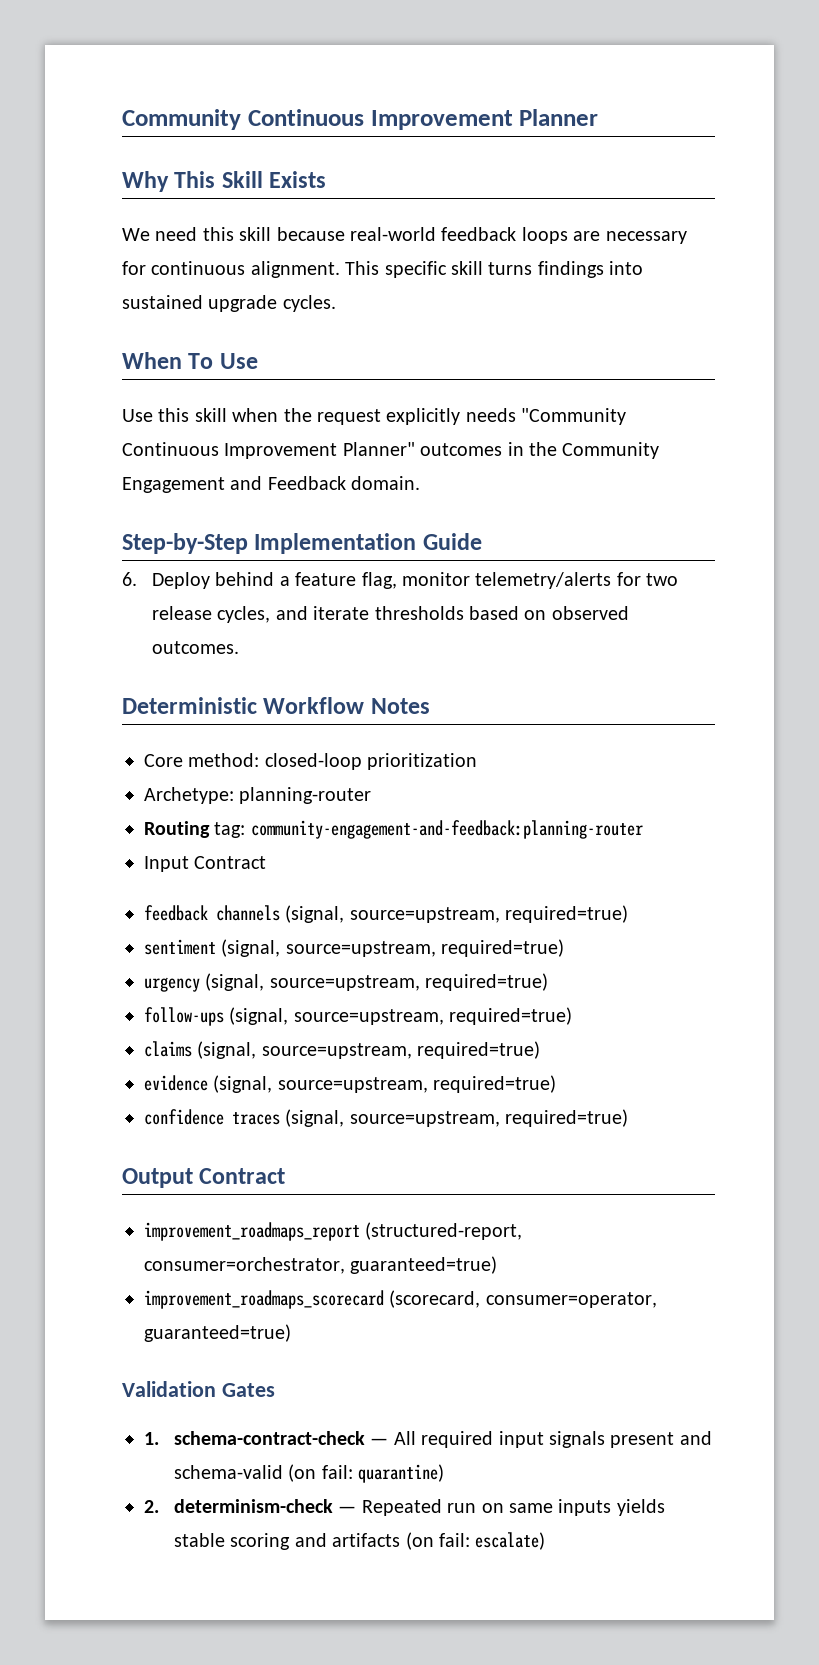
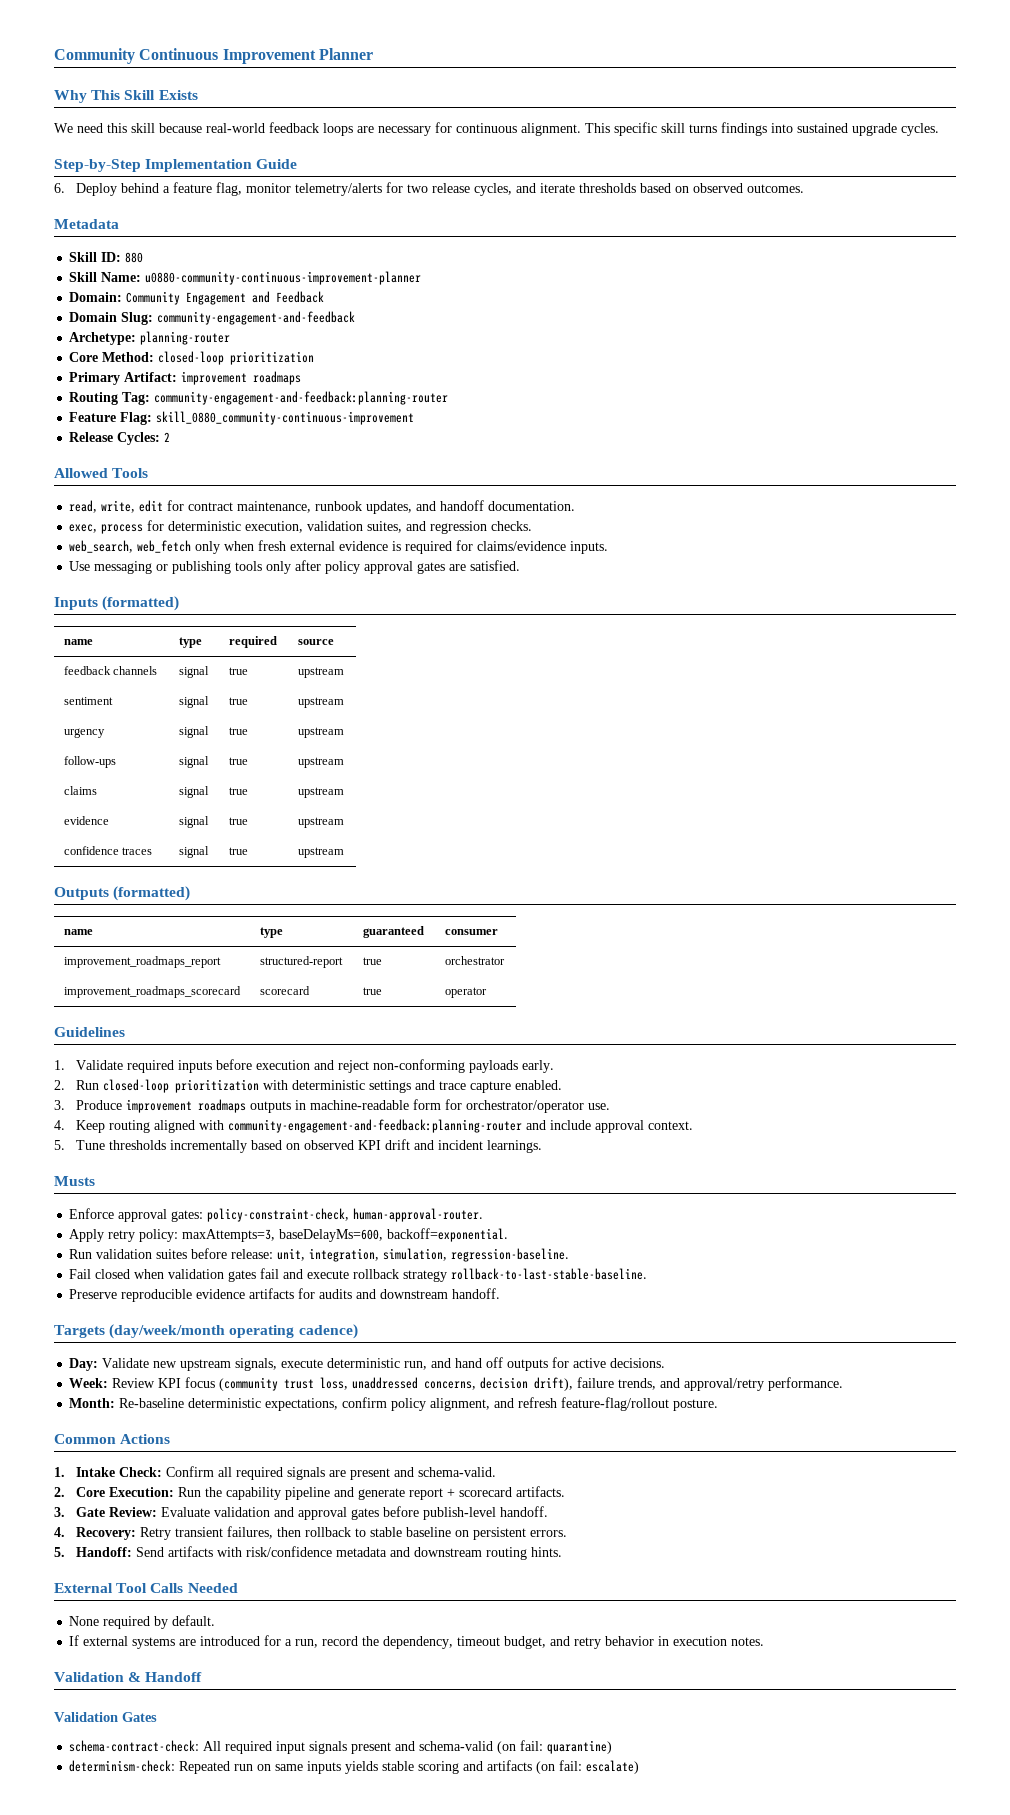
[122,352,258,369] [122,408,627,425] [122,442,660,459] [122,476,421,493] // When To Use // Use this skill when the request explicitly needs "Community Continuous Improvement Planner" outcomes in the Community Engagement and Feedback domain. -> (939, 129) none
[122,697,430,714] [144,753,478,770] [144,787,372,804] Deterministic Workflow Notes // Core method: closed-loop prioritization // Archetype: planning-router -> [54,219,119,229] [69,252,144,263] [69,271,422,285] [69,291,325,305] [69,311,356,325] [69,331,231,345] [69,351,315,365] [69,371,302,385] Metadata // Skill ID: 880 // Skill Name: u0880-community-continuous-improvement-planner // Domain: Community Engagement and Feedback // Domain Slug: community-engagement-and-feedback // Archetype: planning-router // Core Method: closed-loop prioritization // Primary Artifact: improvement roadmaps
[214,822,246,838] tag: -> [122,392,151,405] Tag:
[144,856,267,872] [144,905,629,923] [144,939,565,957] [144,973,549,992] [144,1007,573,1026] [144,1041,541,1059] [144,1075,557,1093] [144,1109,629,1127] [122,1168,286,1188] [144,1222,523,1241] [144,1256,498,1274] [144,1290,657,1309] [144,1324,291,1342] Input Contract // feedback channels (signal, source=upstream, required=true) // sentiment (signal, source=upstream, required=true) // urgency (signal, source=upstream, required=true) // follow-ups (signal, source=upstream, required=true) // claims (signal, source=upstream, required=true) // evidence (signal, source=upstream, required=true) // confidence traces (signal, source=upstream, required=true) // Output Contract // improvement_roadmaps_report (structured-report, consumer=orchestrator, guaranteed=true) // improvement_roadmaps_scorecard (scorecard, consumer=operator, guaranteed=true) -> [69,411,415,425] [69,432,171,445] [54,468,149,478] [69,500,576,514] [69,520,533,534] [69,540,609,554] [69,560,521,574] [54,596,180,611] [63,639,93,645] [178,637,202,648] [228,636,277,648] [297,639,334,645] [63,666,158,675] [178,666,209,678] [228,667,248,675] [297,667,344,678] [63,697,113,705] [178,696,209,708] [228,697,248,705] [297,697,344,708] [63,728,105,738] [178,726,209,738] [228,727,248,735] [297,727,344,738] [63,756,116,768] [178,756,209,768] [228,757,248,765] [297,757,344,768] [63,786,97,795] [178,786,209,798] [228,787,248,795] [297,787,344,798] [63,816,109,825] [178,816,209,828] [228,817,248,825] [297,817,344,828] [63,846,153,855] [178,846,209,858] [228,847,248,855] [297,847,344,858] [54,886,191,901] [63,929,93,935] [259,927,283,938] [362,926,424,938] [444,929,498,935] [63,956,221,968] [259,956,343,968] [362,957,382,965] [444,956,505,965] [63,986,241,998] [259,986,310,995] [362,987,382,995] [444,987,487,998] [54,1027,125,1037] [54,1059,554,1073] [54,1079,562,1093] [54,1099,610,1113] [54,1119,693,1133] [54,1139,542,1153] [54,1176,95,1186] [69,1208,484,1222] [69,1228,509,1242] [69,1248,570,1262] [69,1268,648,1282] [69,1288,501,1302] [54,1324,358,1339] [69,1357,666,1371] [69,1377,844,1391] [69,1397,719,1411] [54,1434,171,1444] [54,1466,496,1480] [54,1486,565,1500] [54,1506,548,1520] [54,1526,567,1540] [54,1546,562,1560] [54,1583,238,1593] [69,1615,216,1629] [69,1635,765,1649] [54,1672,203,1682] Feature Flag: skill_0880_community-continuous-improvement // Release Cycles: 2 // Allowed Tools // read, write, edit for contract maintenance, runbook updates, and handoff documentation. // exec, process for deterministic execution, validation suites, and regression checks. // web_search, web_fetch only when fresh external evidence is required for claims/evidence inputs. // Use messaging or publishing tools only after policy approval gates are satisfied. // Inputs (formatted) // name | type | required | source // feedback channels | signal | true | upstream // sentiment | signal | true | upstream // urgency | signal | true | upstream // follow-ups | signal | true | upstream // claims | signal | true | upstream // evidence | signal | true | upstream // confidence traces | signal | true | upstream // Outputs (formatted) // name | type | guaranteed | consumer // improvement_roadmaps_report | structured-report | true | orchestrator // improvement_roadmaps_scorecard | scorecard | true | operator // Guidelines // 1. Validate required inputs before execution and reject non-conforming payloads early. // 2. Run closed-loop prioritization with deterministic settings and trace capture enabled. // 3. Produce improvement roadmaps outputs in machine-readable form for orchestrator/operator use. // 4. Keep routing aligned with community-engagement-and-feedback:planning-router and include approval context. // 5. Tune thresholds incrementally based on observed KPI drift and incident learnings. // Musts // Enforce approval gates: policy-constraint-check, human-approval-router. // Apply retry policy: maxAttempts=3, baseDelayMs=600, backoff=exponential. // Run validation suites before release: unit, integration, simulation, regression-baseline. // Fail closed when validation gates fail and execute rollback strategy rollback-to-last-stable-baseline. // Preserve reproducible evidence artifacts for audits and downstream handoff. // Targets (day/week/month operating cadence) // Day: Validate new upstream signals, execute deterministic run, and hand off outputs for active decisions. // Week: Review KPI focus (community trust loss, unaddressed concerns, decision drift), failure trends, and approval/retry performance. // Month: Re-baseline deterministic expectations, confirm policy alignment, and refresh feature-flag/rollout posture. // Common Actions // 1. Intake Check: Confirm all required signals are present and schema-valid. // 2. Core Execution: Run the capability pipeline and generate report + scorecard artifacts. // 3. Gate Review: Evaluate validation and approval gates before publish-level handoff. // 4. Recovery: Retry transient failures, then rollback to stable baseline on persistent errors. // 5. Handoff: Send artifacts with risk/confidence metadata and downstream routing hints. // External Tool Calls Needed // None required by default. // If external systems are introduced for a run, record the dependency, timeout budget, and retry behavior in execution notes. // Validation & Handoff
[144,1431,389,1445] 1. schema-contract-check — -> [69,1740,200,1752] schema-contract-check:
[144,1499,357,1513] 2. determinism-check — -> [69,1760,176,1772] determinism-check:

